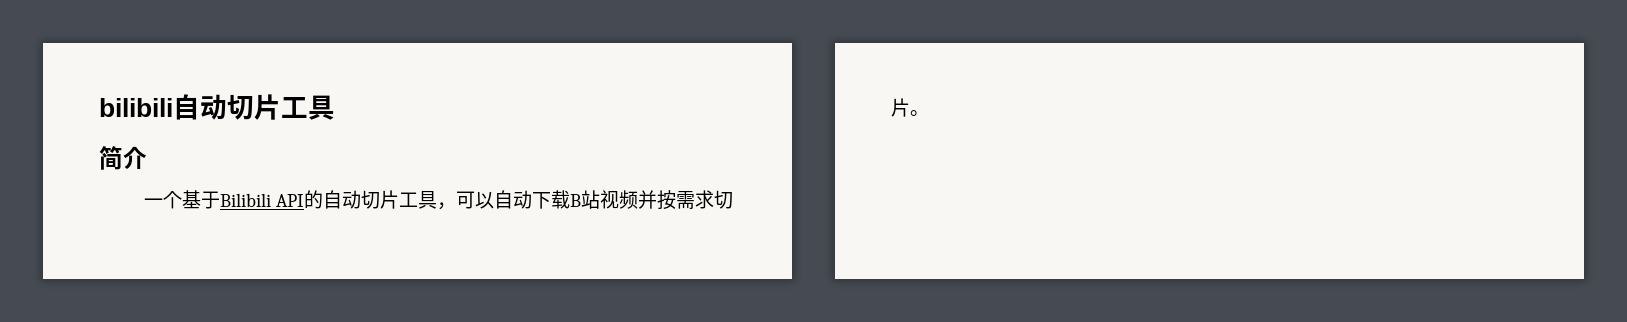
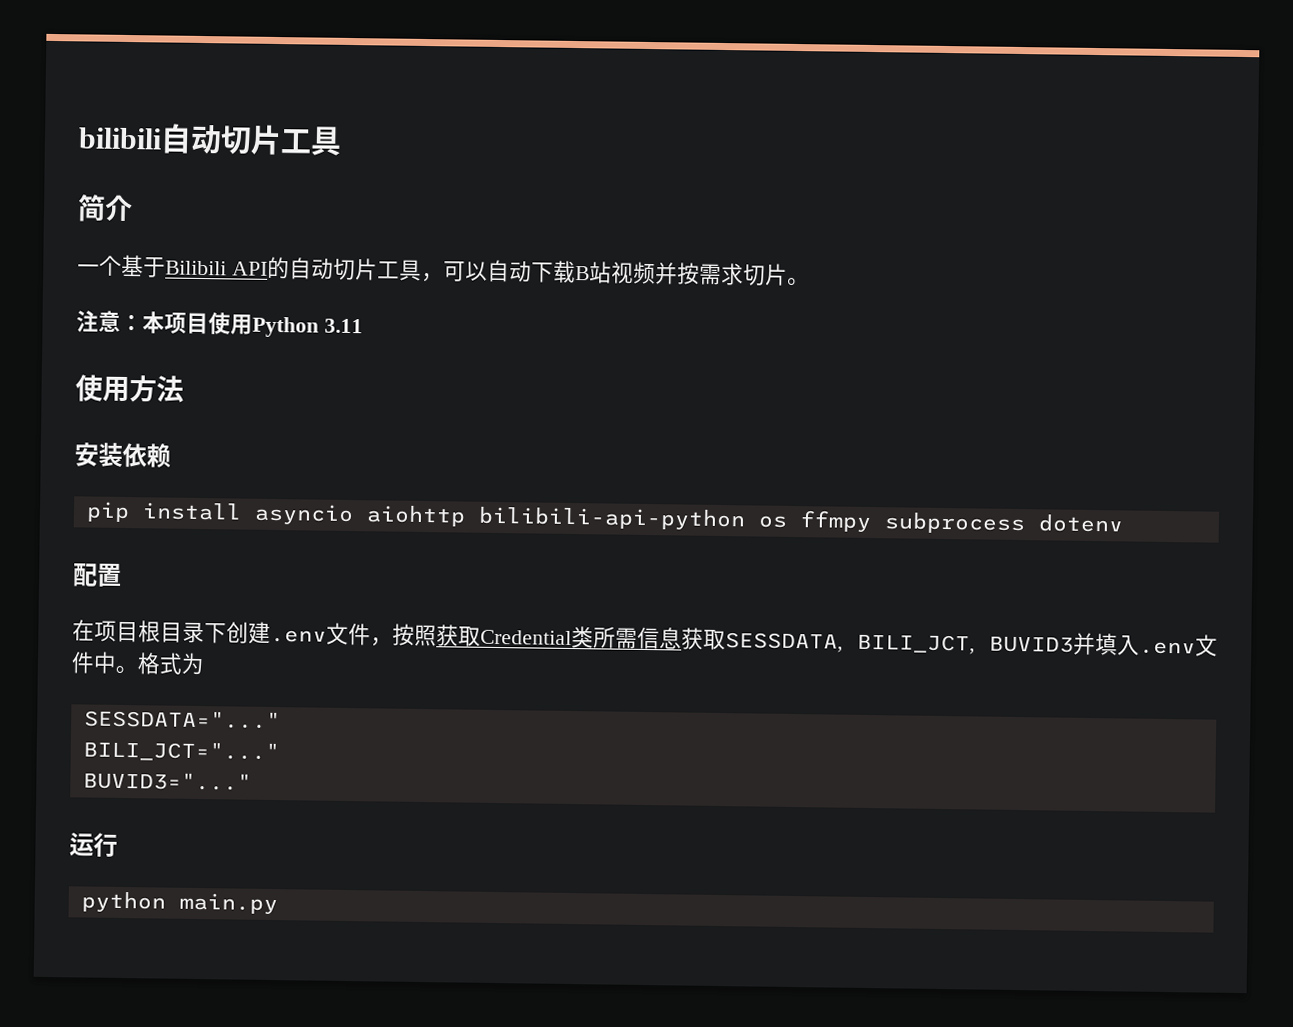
(929, 113) none -> [76,310,363,338] [75,374,184,403] [74,442,171,468] [85,501,1124,535] [72,563,122,587] [72,619,1218,657] [71,651,205,676] [83,709,281,730] [82,740,280,763] [82,771,252,791] [69,832,118,857] [80,891,278,915] // 注意：本项目使用Python 3.11 // 使用方法 // 安装依赖 // pip install asyncio aiohttp bilibili-api-python os ffmpy subprocess dotenv // 配置 // 在项目根目录下创建.env文件，按照获取Credential类所需信息获取SESSDATA, BILI_JCT, BUVID3并填入.env文件中。格式为 // SESSDATA="..." // BILI_JCT="..." // BUVID3="..." // 运行 // python main.py

